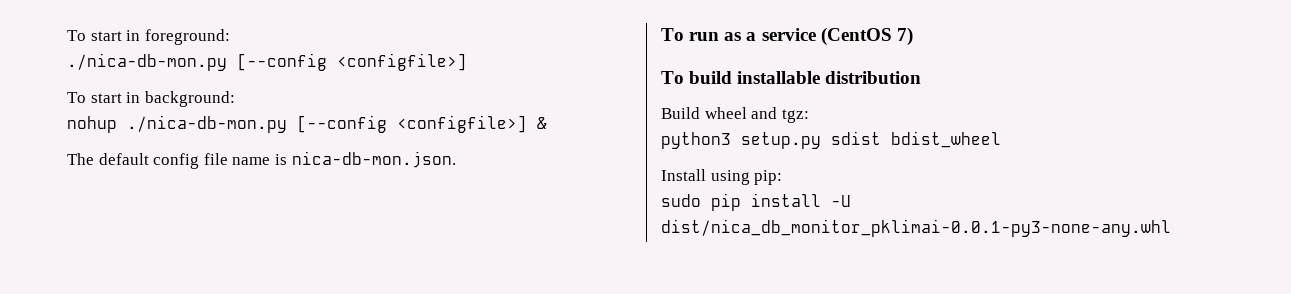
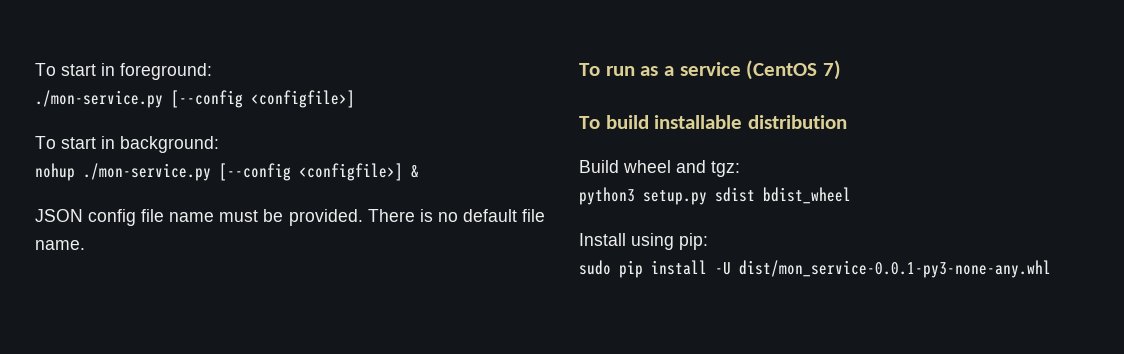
[67,53,227,71] ./nica-db-mon.py -> [35,90,163,108] ./mon-service.py
[127,115,287,133] ./nica-db-mon.py -> [83,163,211,181] ./mon-service.py
[67,153,149,165] The default -> [35,209,83,222] JSON
[274,151,456,168] is nica-db-mon.json. -> [219,209,545,226] [35,240,85,250] must be provided. There is no default file name.
[661,219,1171,237] dist/nica_db_monitor_pklimai-0.0.1-py3-none-any.whl -> [739,260,1051,278] dist/mon_service-0.0.1-py3-none-any.whl

